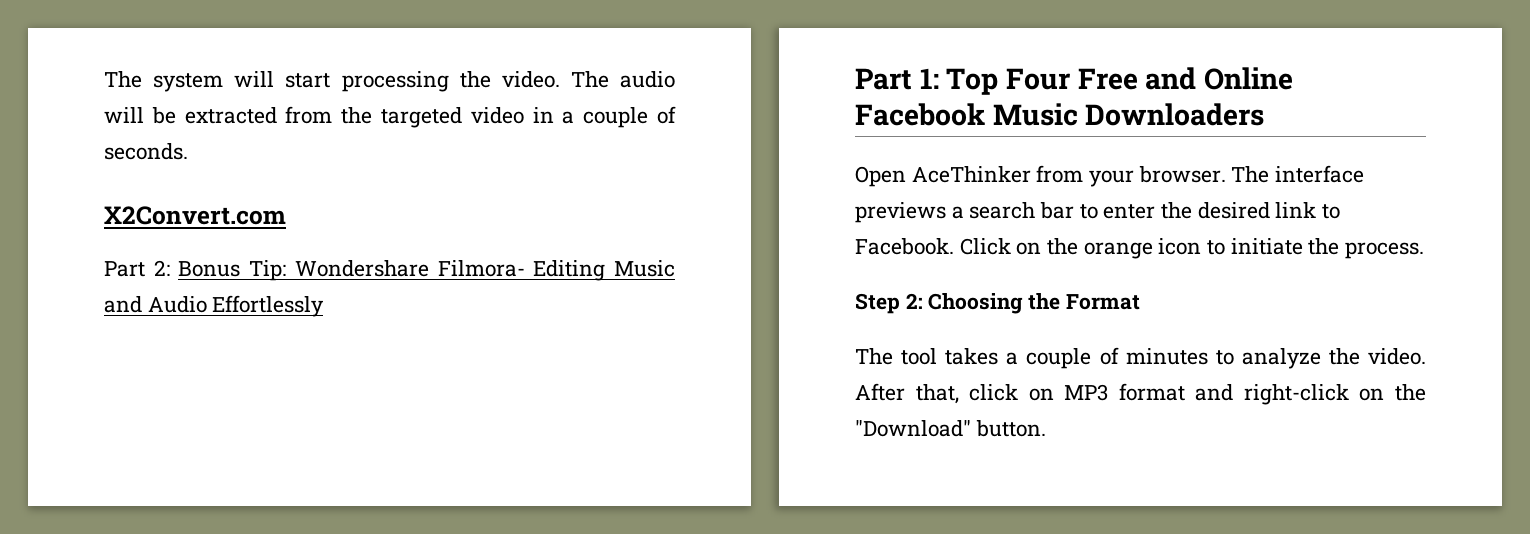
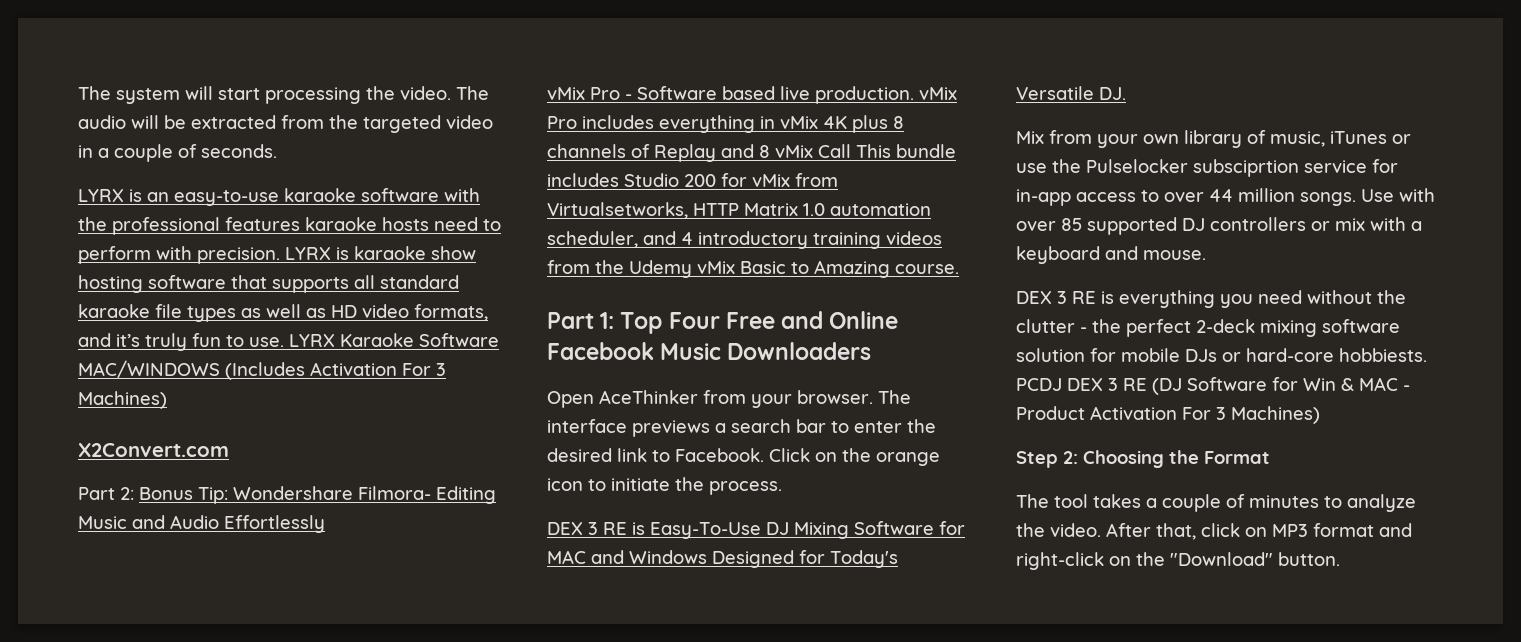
(188, 151) none -> [78,188,480,206] [78,217,501,235] [78,246,476,264] [78,275,459,293] [78,304,488,322] [78,333,499,351] [78,360,446,380] [78,391,167,409] // LYRX is an easy-to-use karaoke software with the professional features karaoke hosts need to perform with precision. LYRX is karaoke show hosting software that supports all standard karaoke file types as well as HD video formats, and it’s truly fun to use. LYRX Karaoke Software MAC/WINDOWS (Includes Activation For 3 Machines)
(325, 306) none -> [547,86,957,104] [547,115,904,133] [547,144,956,162] [547,173,838,187] [547,202,931,219] [547,231,942,249] [547,260,959,278] // vMix Pro - Software based live production. vMix Pro includes everything in vMix 4K plus 8 channels of Replay and 8 vMix Call This bundle includes Studio 200 for vMix from Virtualsetworks, HTTP Matrix 1.0 automation scheduler, and 4 introductory training videos from the Udemy vMix Basic to Amazing course.
(1425, 250) none -> [547,521,965,539] [547,550,898,568] [1016,86,1126,100] [1016,130,1411,148] [1016,159,1398,177] [1016,188,1435,206] [1016,217,1422,235] [1016,246,1206,264] [1016,290,1406,308] [1016,319,1400,337] [1016,348,1427,362] [1016,377,1410,395] [1016,406,1320,424] // DEX 3 RE is Easy-To-Use DJ Mixing Software for MAC and Windows Designed for Today's Versatile DJ. // Mix from your own library of music, iTunes or use the Pulselocker subsciprtion service for in-app access to over 44 million songs. Use with over 85 supported DJ controllers or mix with a keyboard and mouse. // DEX 3 RE is everything you need without the clutter - the perfect 2-deck mixing software solution for mobile DJs or hard-core hobbiests. PCDJ DEX 3 RE (DJ Software for Win & MAC - Product Activation For 3 Machines)

